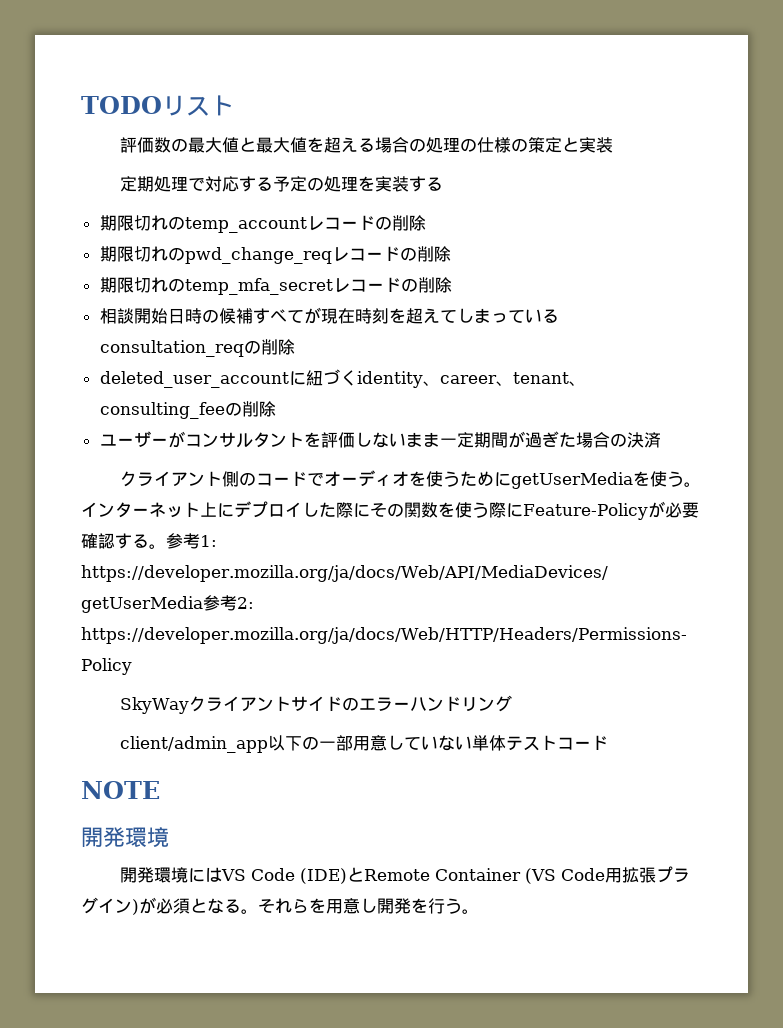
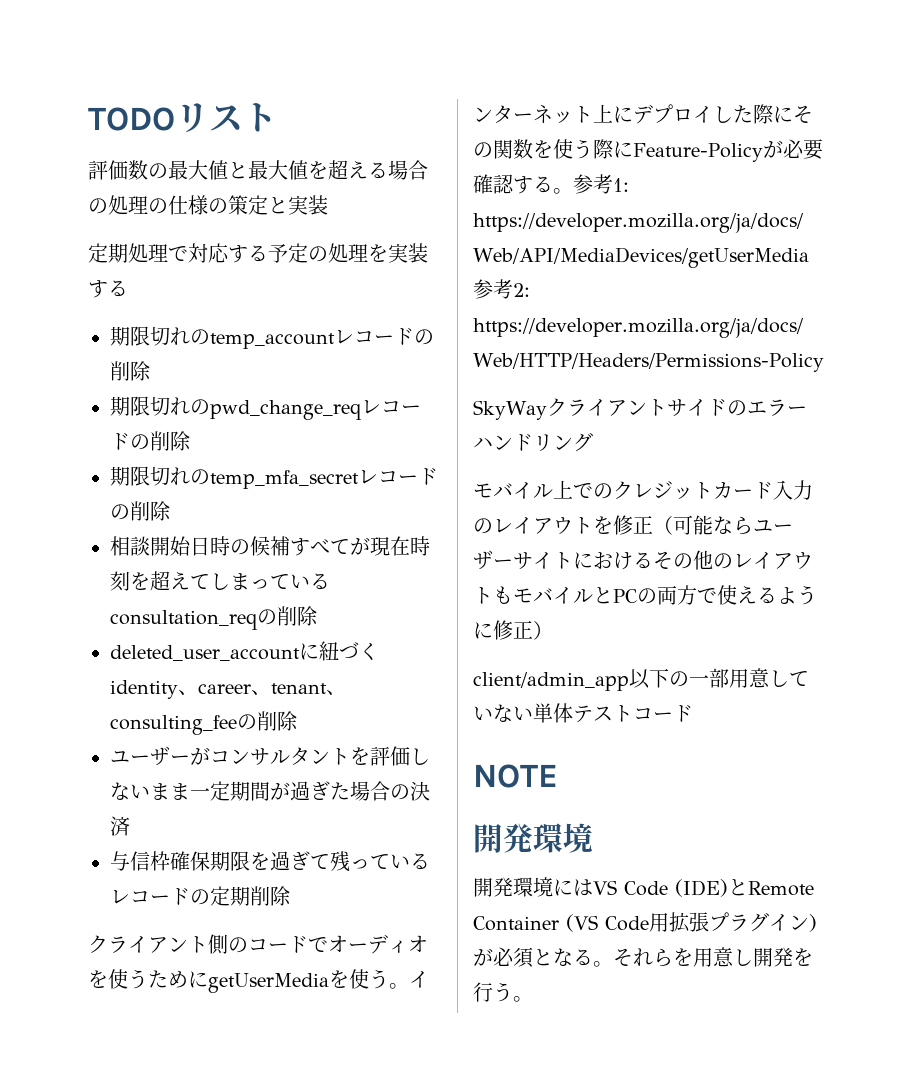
(661, 440) none -> [110,851,430,872] [110,886,291,906] // 与信枠確保期限を過ぎて残っているレコードの定期削除
(512, 703) none -> [473,480,813,500] [473,515,793,535] [473,550,813,570] [473,585,817,605] [473,620,553,640] // モバイル上でのクレジットカード入力のレイアウトを修正（可能ならユーザーサイトにおけるその他のレイアウトもモバイルとPCの両方で使えるように修正）

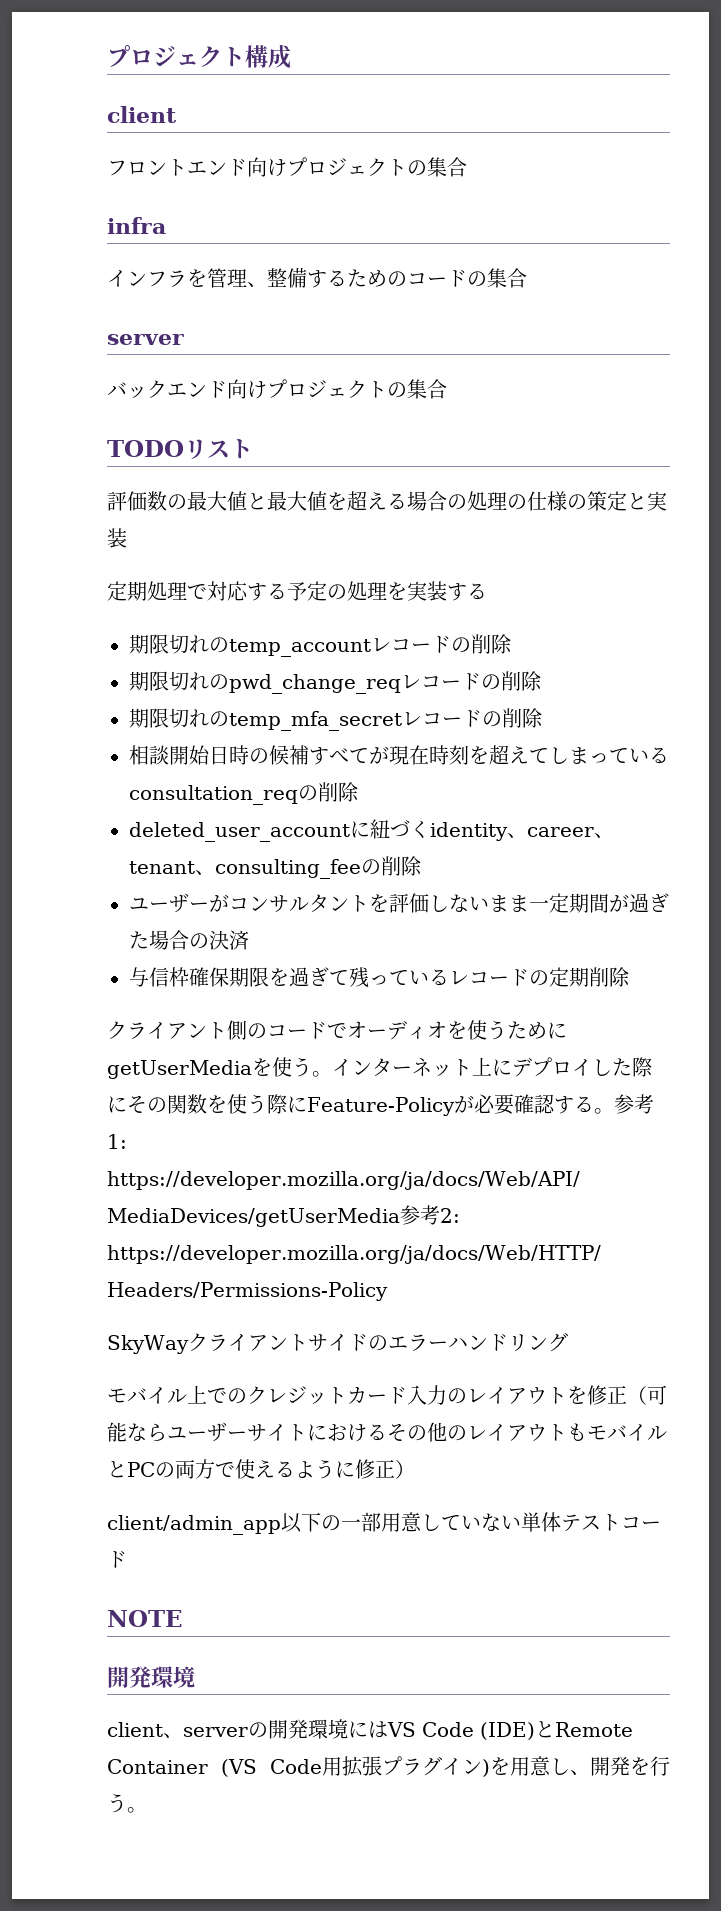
(88, 119) none -> [107,45,291,69] [107,106,177,123] [107,157,467,177] [107,217,166,234] [107,268,527,288] [107,334,184,345] [107,379,447,399] プロジェクト構成 // client // フロントエンド向けプロジェクトの集合 // infra // インフラを管理、整備するためのコードの集合 // server // バックエンド向けプロジェクトの集合 //
(593, 838) none -> [107,1722,268,1738] client、serverの
[473,947,673,968] が必須となる。それら -> (490, 1768) none
(753, 957) none -> [570,1770,590,1775] 、

